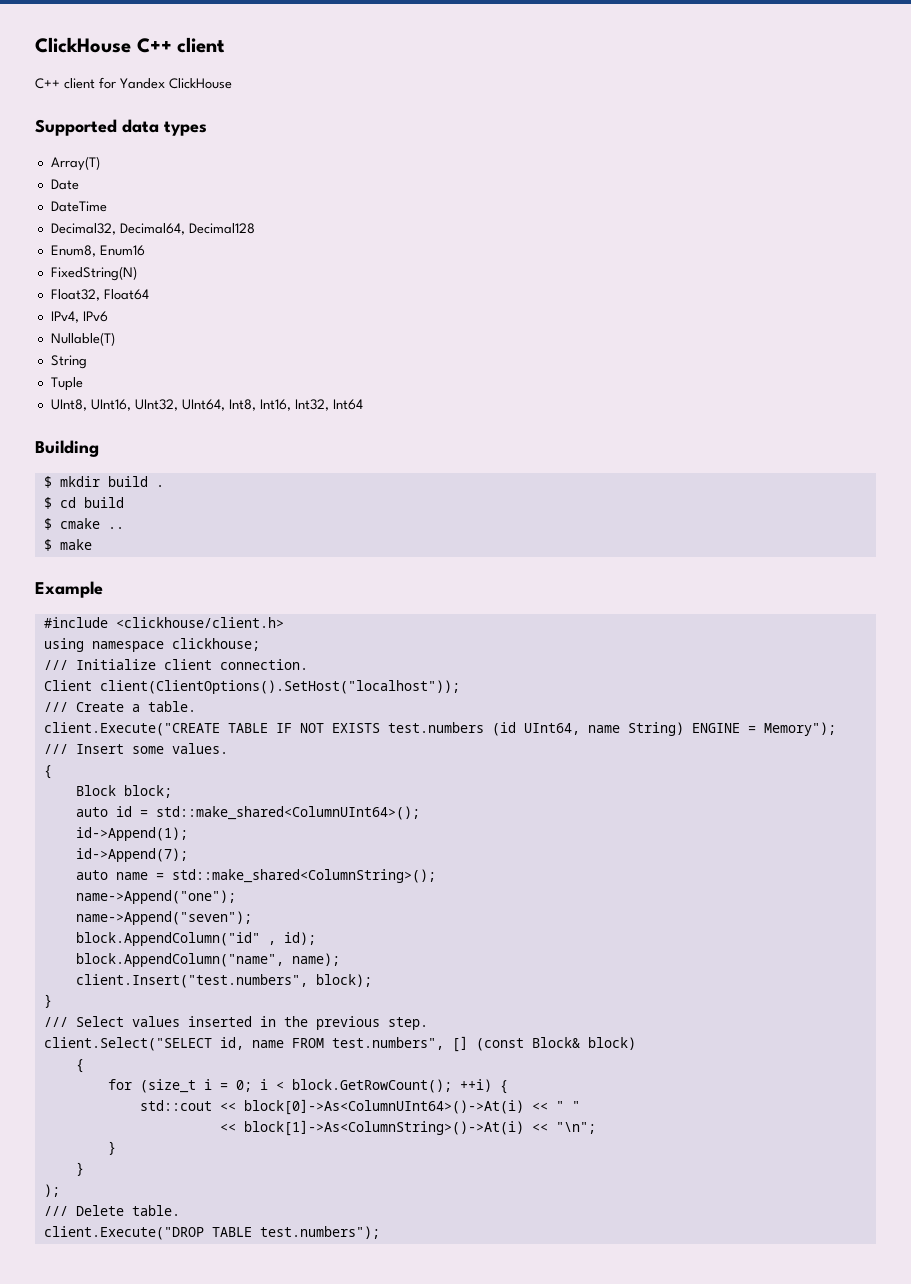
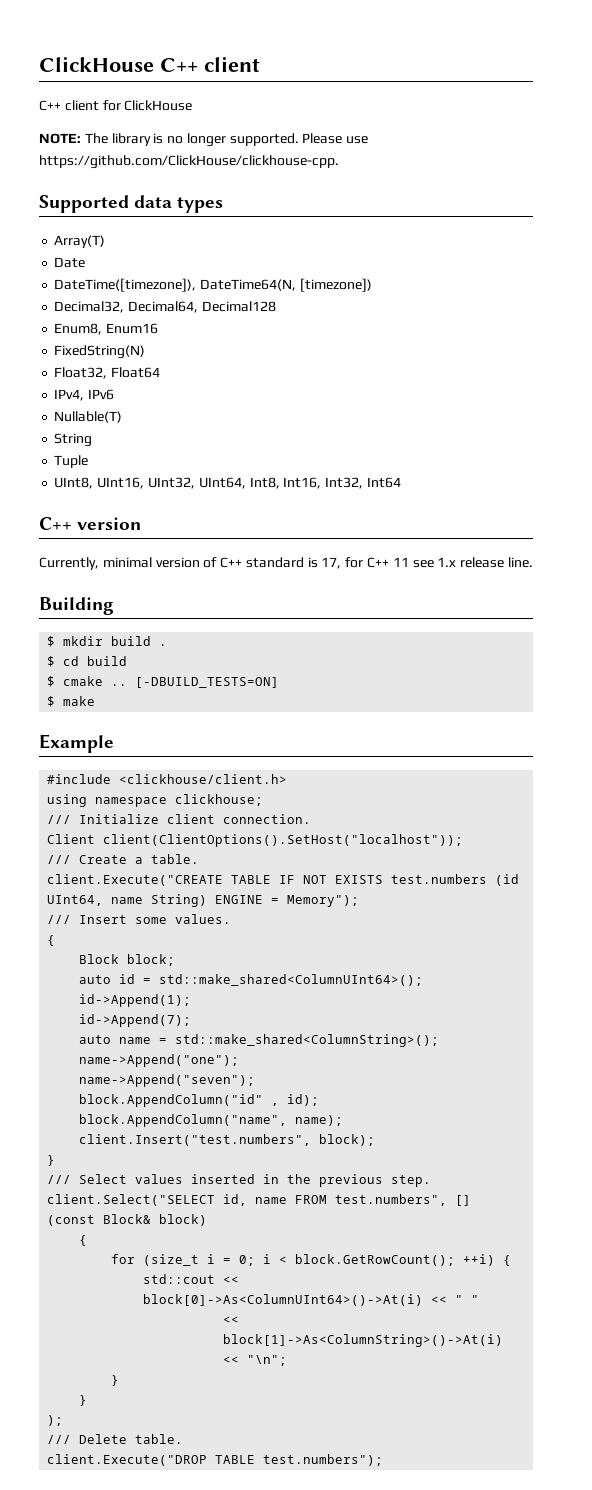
[120,78,232,89] Yandex ClickHouse -> [124,100,193,111] [39,133,369,147] [39,155,339,169] ClickHouse // NOTE: The library is no longer supported. Please use https://github.com/ClickHouse/clickhouse-cpp.
[50,201,107,212] DateTime -> [54,278,372,292] DateTime([timezone]), DateTime64(N, [timezone])
(363, 404) none -> [39,517,142,530] [39,557,533,570] // C++ version // Currently, minimal version of C++ standard is 17, for C++ 11 see 1.x release line.
(124, 528) none -> [135,677,280,688] [-DBUILD_TESTS=ON]

